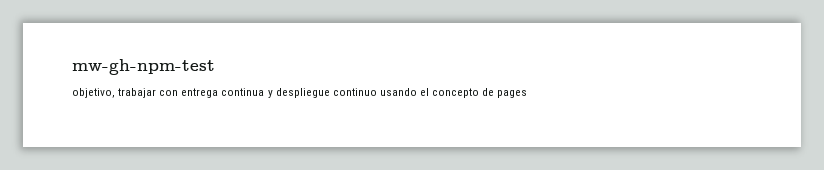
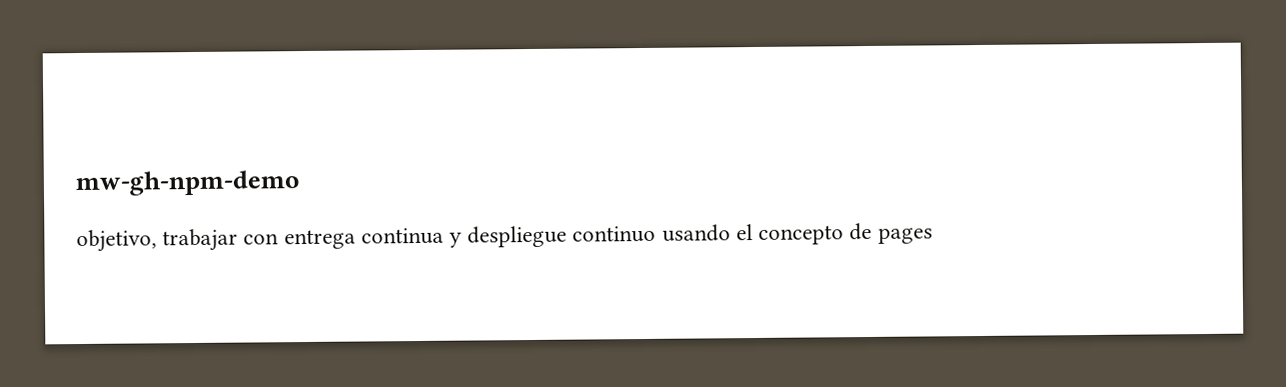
[72,59,215,75] mw-gh-npm-test -> [75,170,300,197] mw-gh-npm-demo

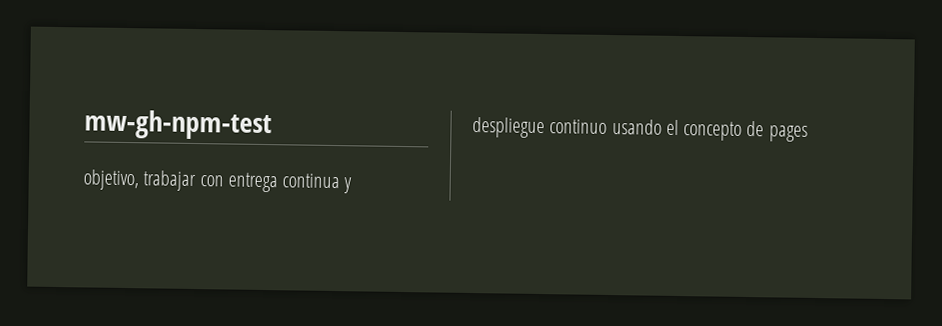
[75,170,300,197] mw-gh-npm-demo -> [84,109,272,141] mw-gh-npm-test

